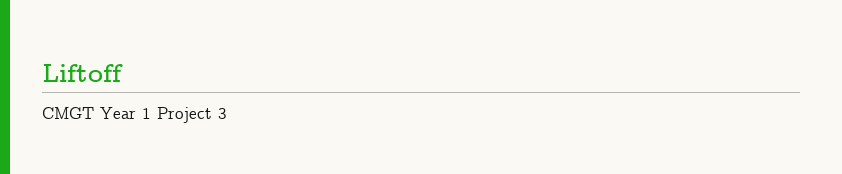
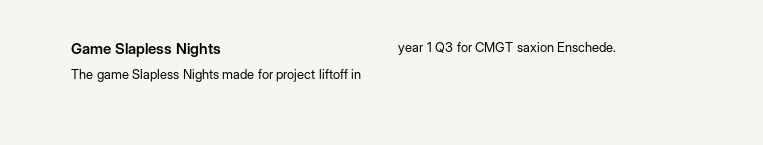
[42,64,123,82] [42,107,227,123] Liftoff // CMGT Year 1 Project 3 -> [71,43,222,57] [71,69,362,82] [398,42,617,55] Game Slapless Nights // The game Slapless Nights made for project liftoff in year 1 Q3 for CMGT saxion Enschede.

